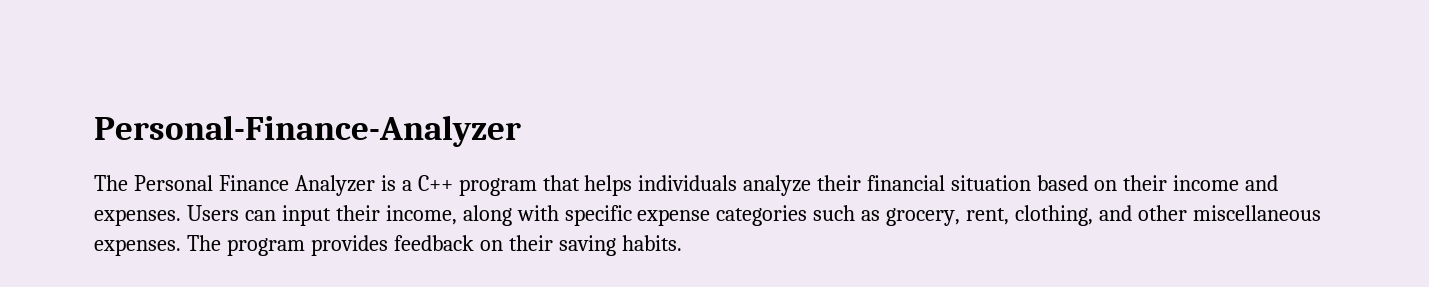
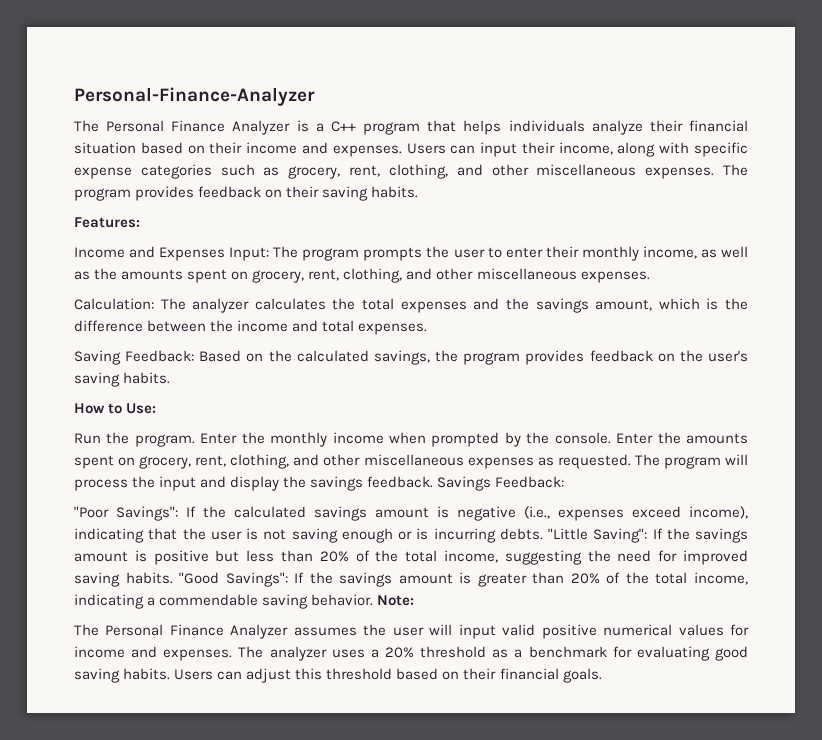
(682, 243) none -> [74,217,140,228] [74,246,749,261] [74,268,650,283] [74,298,749,313] [74,320,428,335] [74,350,749,365] [74,372,171,387] [74,403,157,414] [74,432,749,447] [74,454,749,469] [74,476,565,491] [74,506,748,521] [74,528,748,543] [74,550,748,565] [74,572,748,587] [74,594,415,609] [74,624,749,639] [74,646,748,661] [74,668,602,683] // Features: // Income and Expenses Input: The program prompts the user to enter their monthly income, as well as the amounts spent on grocery, rent, clothing, and other miscellaneous expenses. // Calculation: The analyzer calculates the total expenses and the savings amount, which is the difference between the income and total expenses. // Saving Feedback: Based on the calculated savings, the program provides feedback on the user's saving habits. // How to Use: // Run the program. Enter the monthly income when prompted by the console. Enter the amounts spent on grocery, rent, clothing, and other miscellaneous expenses as requested. The program will process the input and display the savings feedback. Savings Feedback: // "Poor Savings": If the calculated savings amount is negative (i.e., expenses exceed income), indicating that the user is not saving enough or is incurring debts. "Little Saving": If the savings amount is positive but less than 20% of the total income, suggesting the need for improved saving habits. "Good Savings": If the savings amount is greater than 20% of the total income, indicating a commendable saving behavior. Note: // The Personal Finance Analyzer assumes the user will input valid positive numerical values for income and expenses. The analyzer uses a 20% threshold as a benchmark for evaluating good saving habits. Users can adjust this threshold based on their financial goals.

